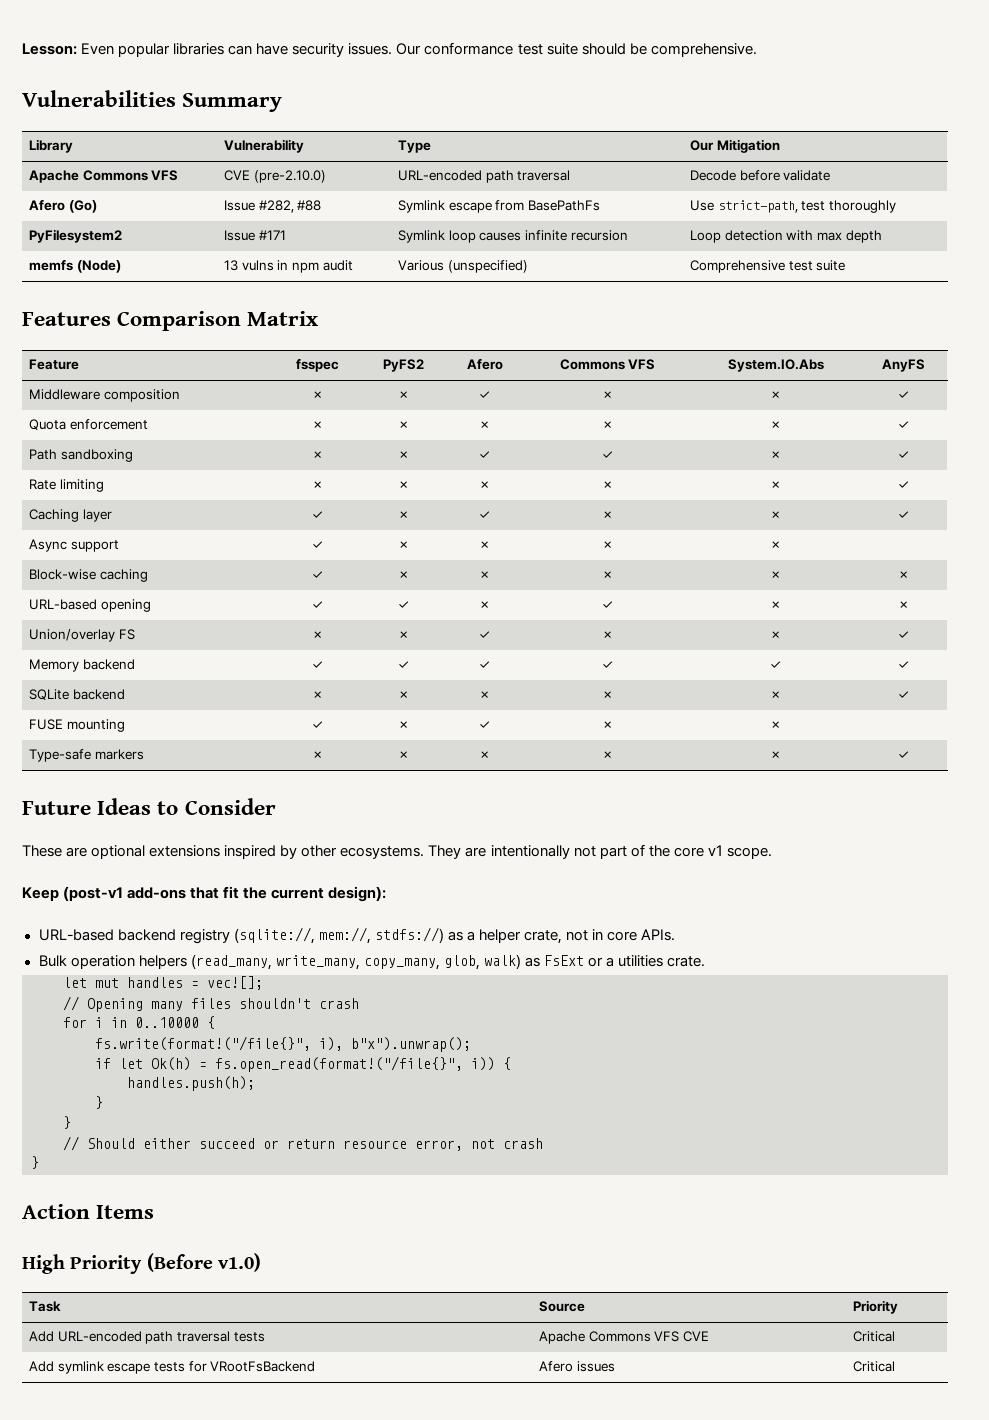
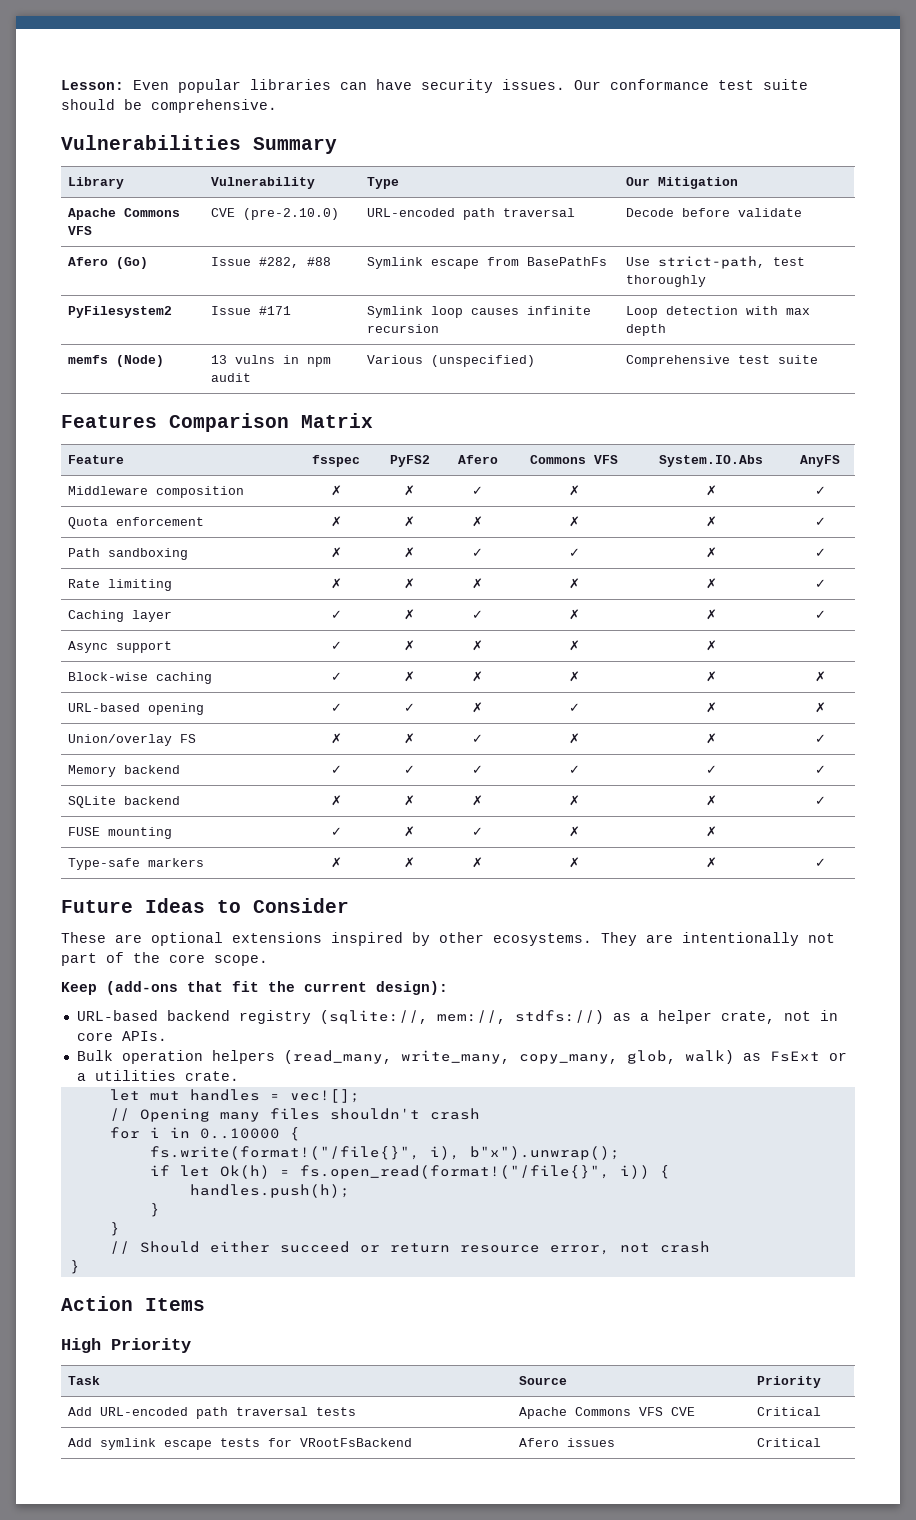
[707,845,723,856] v1 -> (205, 958) none
[63,886,187,901] (post-v1 add-ons -> [106,981,178,995] (add-ons
[146,1253,262,1272] (Before v1.0) -> (191, 1345) none

